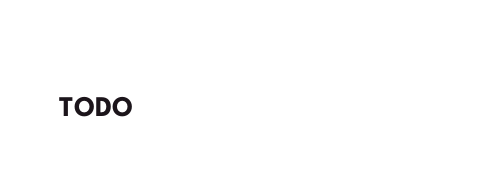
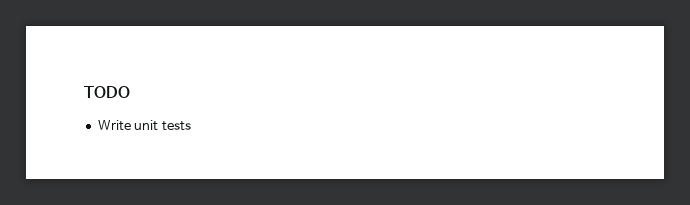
(133, 106) none -> [97,120,191,131] // Write unit tests

